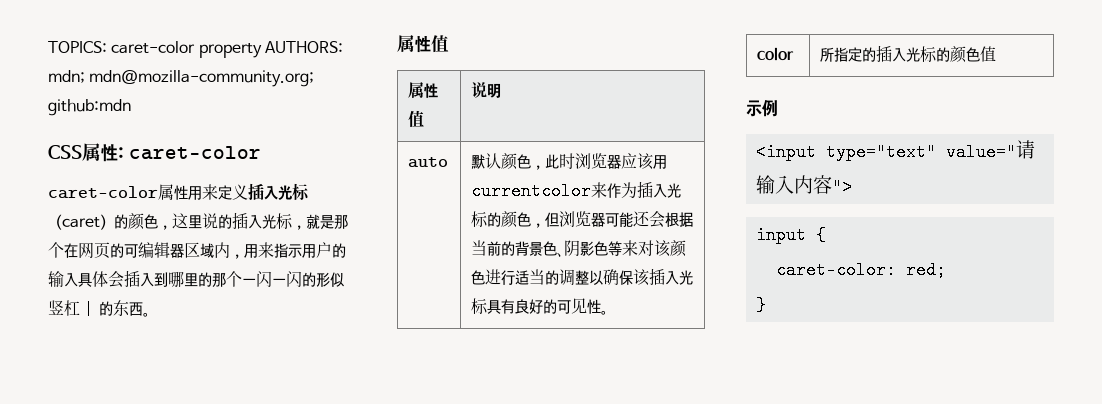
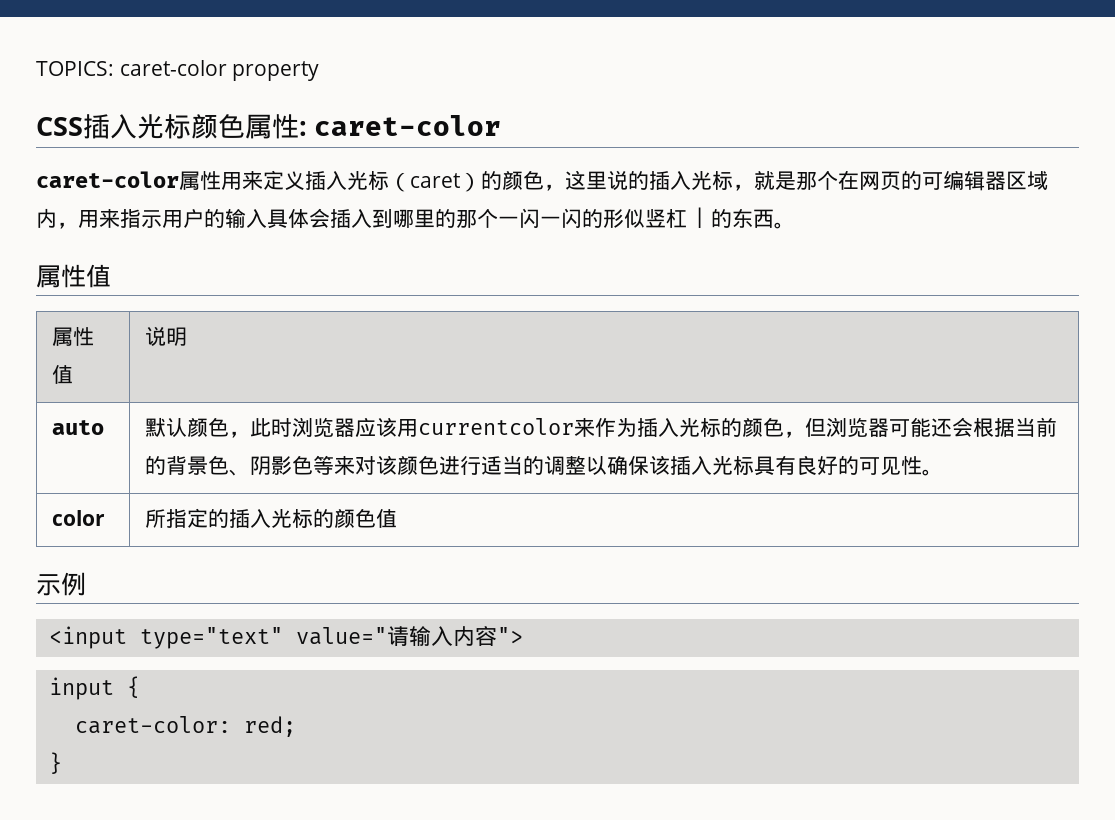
[264,41,343,53] [48,70,315,87] [48,99,131,116] [48,145,82,159] AUTHORS: mdn; mdn@mozilla-community.org; github:mdn // CSS -> [36,114,245,139] // CSS插入光标颜色

